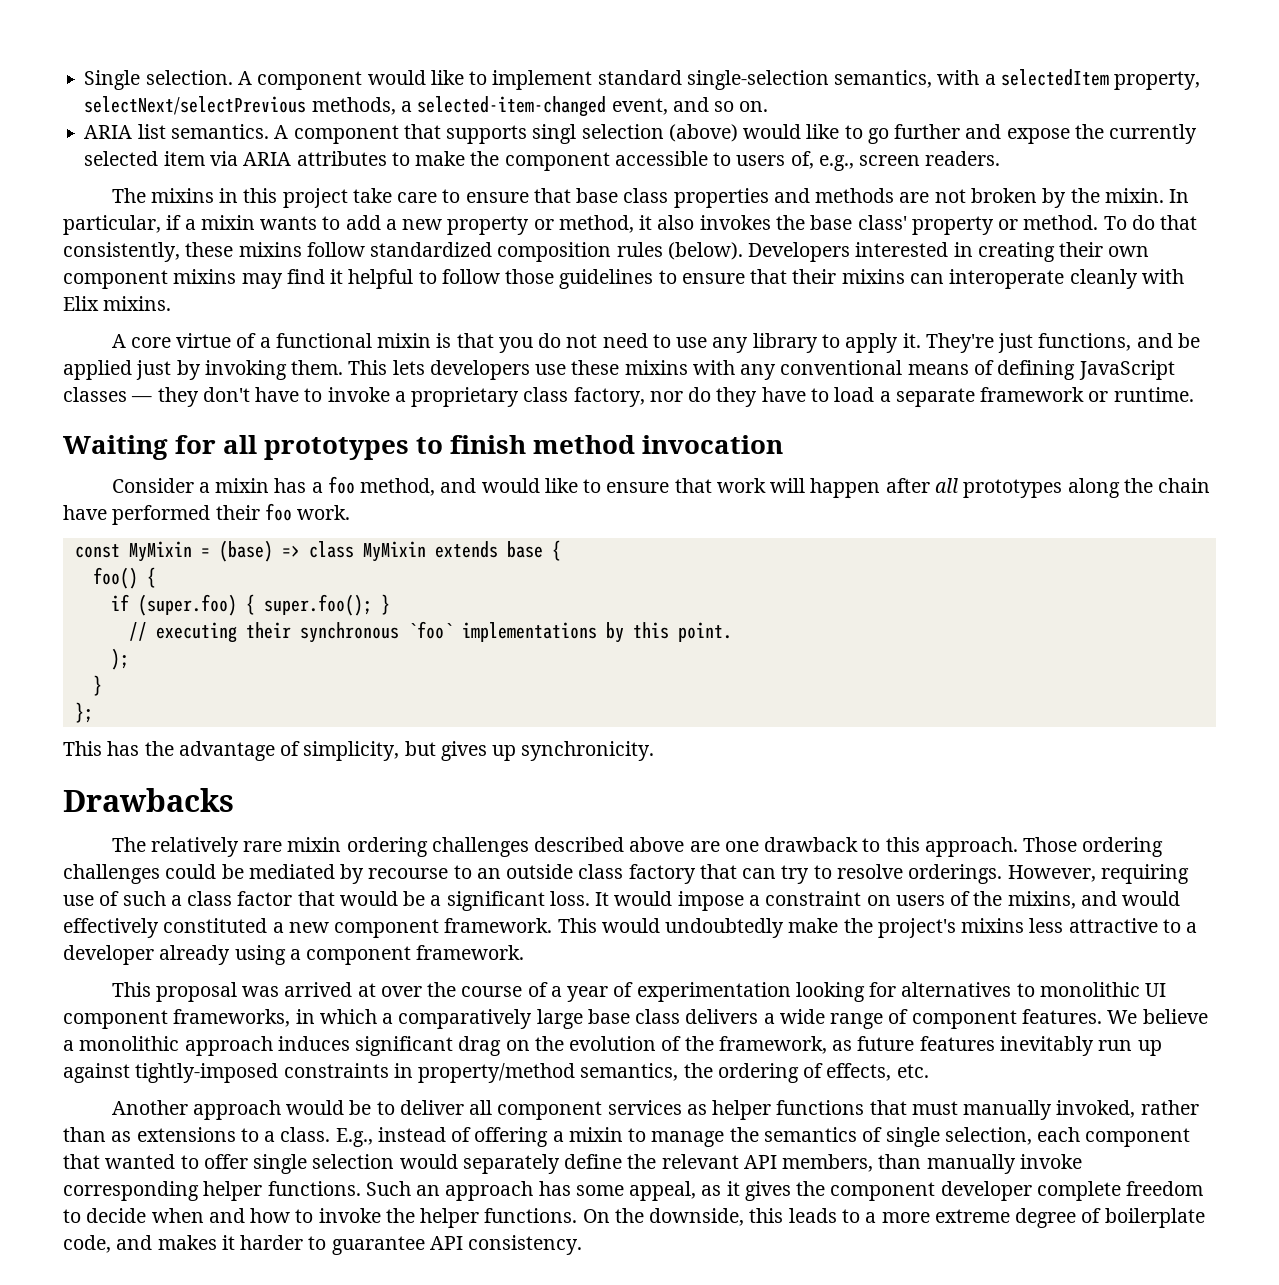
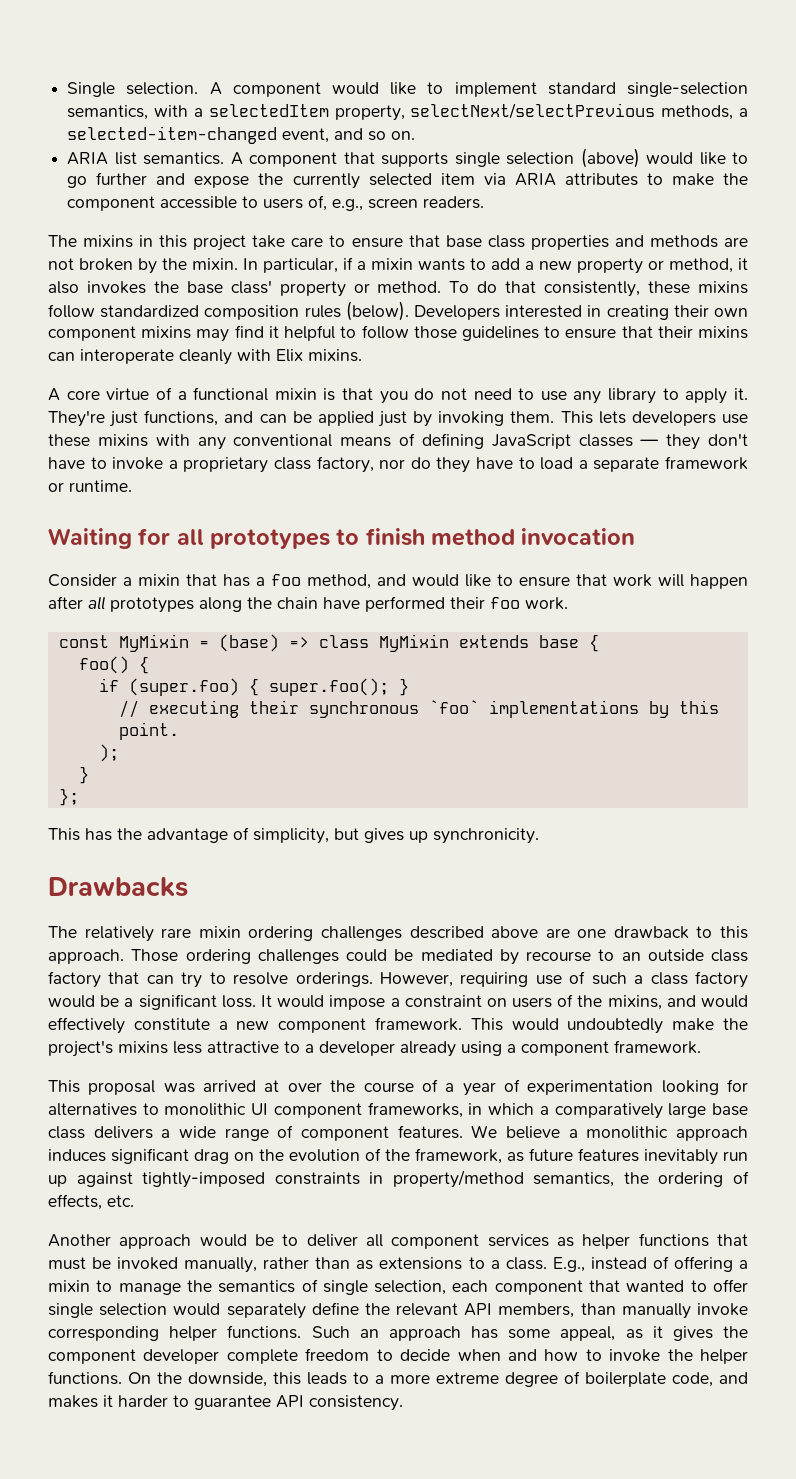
[532,124,577,144] singl -> [454,152,500,167] single
(1173, 340) none -> [259,414,287,423] can
(270, 485) none -> [186,574,217,586] that
[237,891,335,906] factor that -> [695,971,749,988] factory
[163,918,268,933] constituted -> [133,1018,210,1031] constitute
[963,1100,1136,1120] manually invoked, -> [92,1257,258,1273] be invoked manually,

